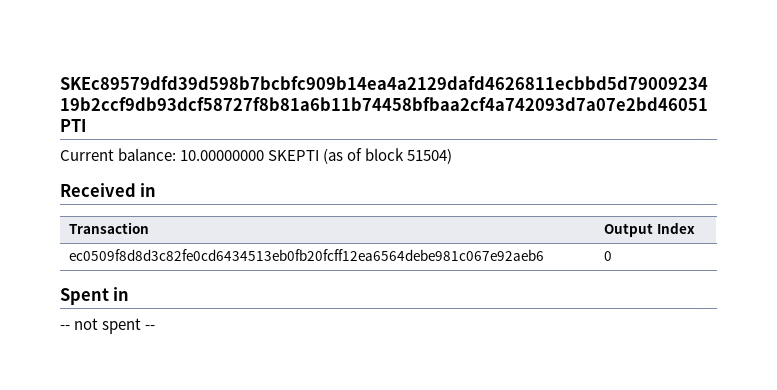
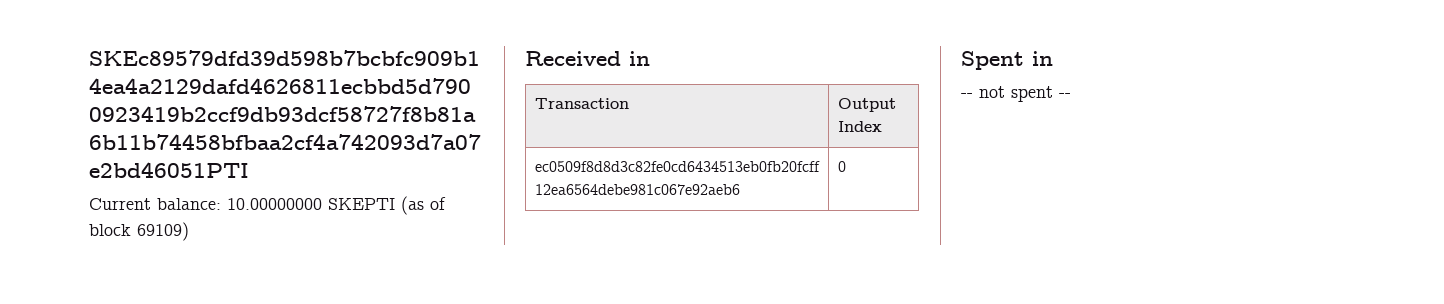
[407,148,453,164] 51504) -> [137,222,189,241] 69109)

